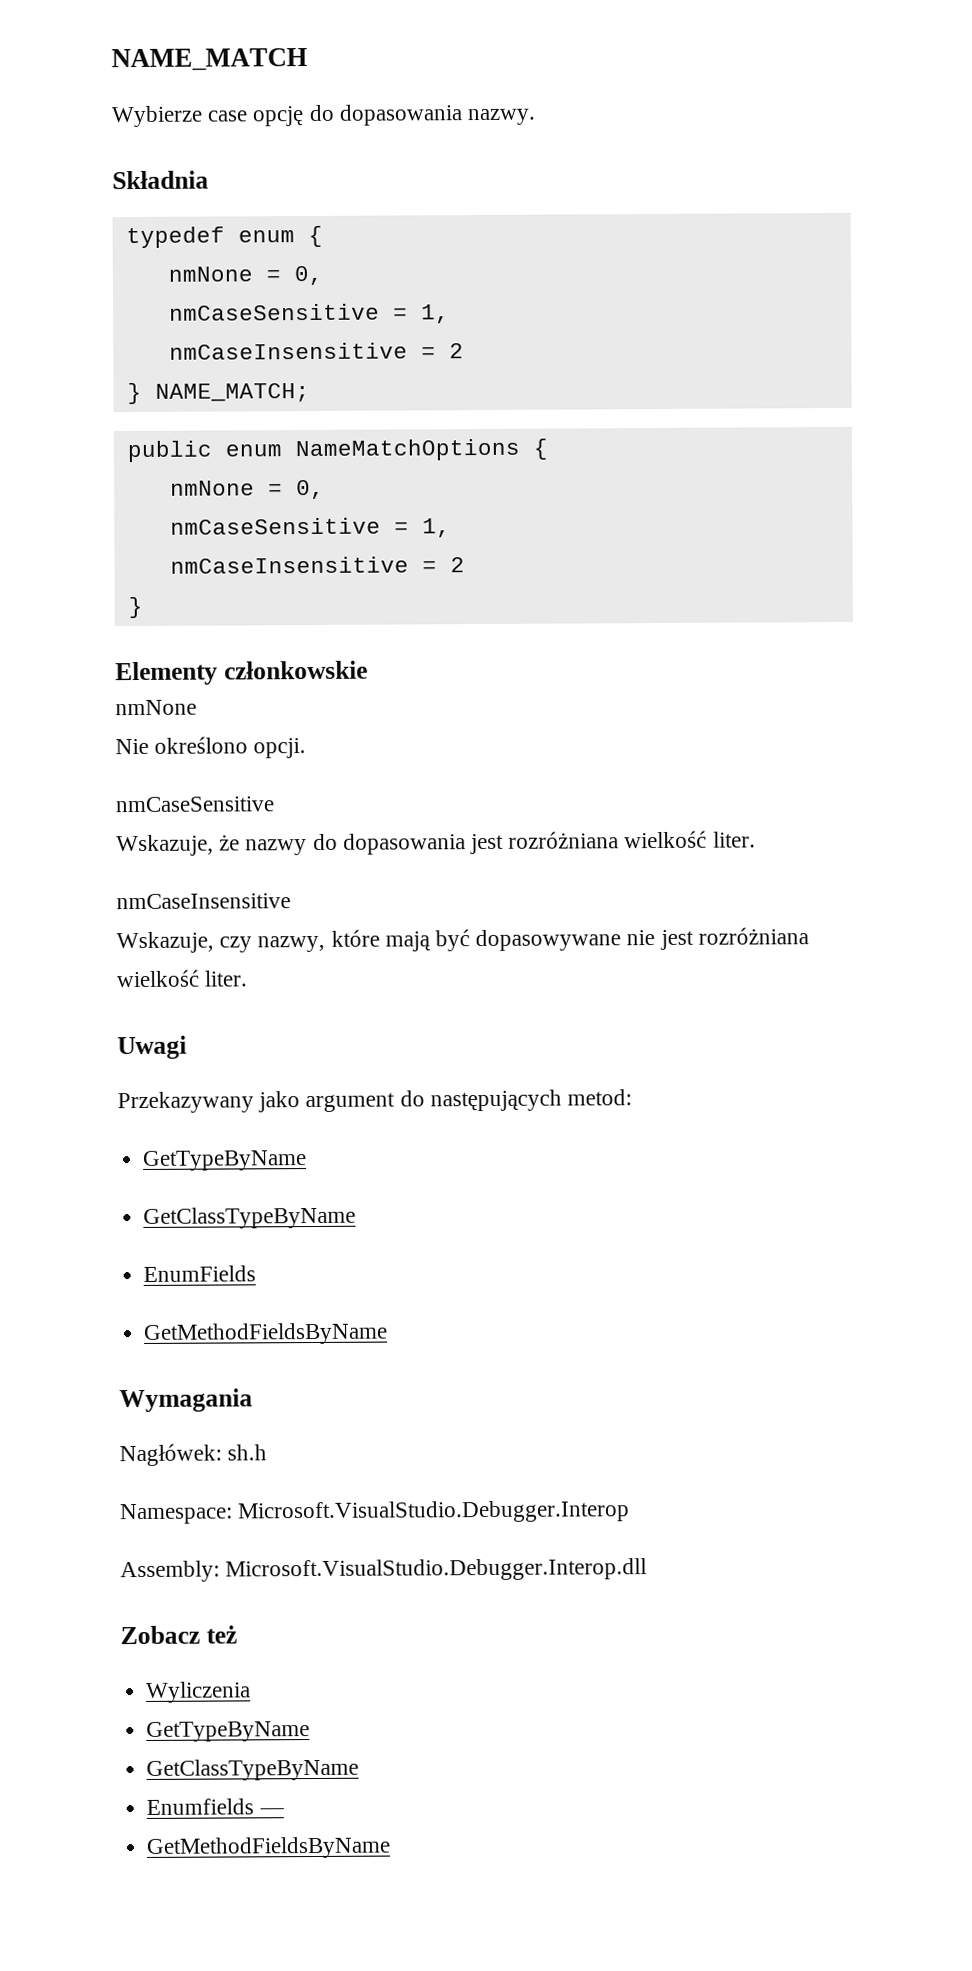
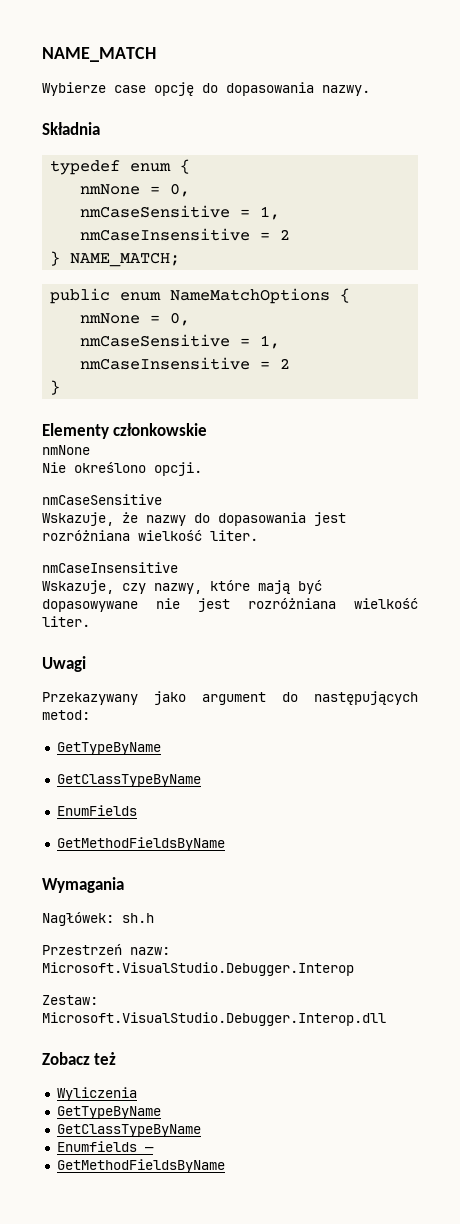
[119,1503,233,1525] Namespace: -> [42,944,170,955] Przestrzeń nazw:
[120,1560,220,1583] Assembly: -> [42,995,98,1005] Zestaw:

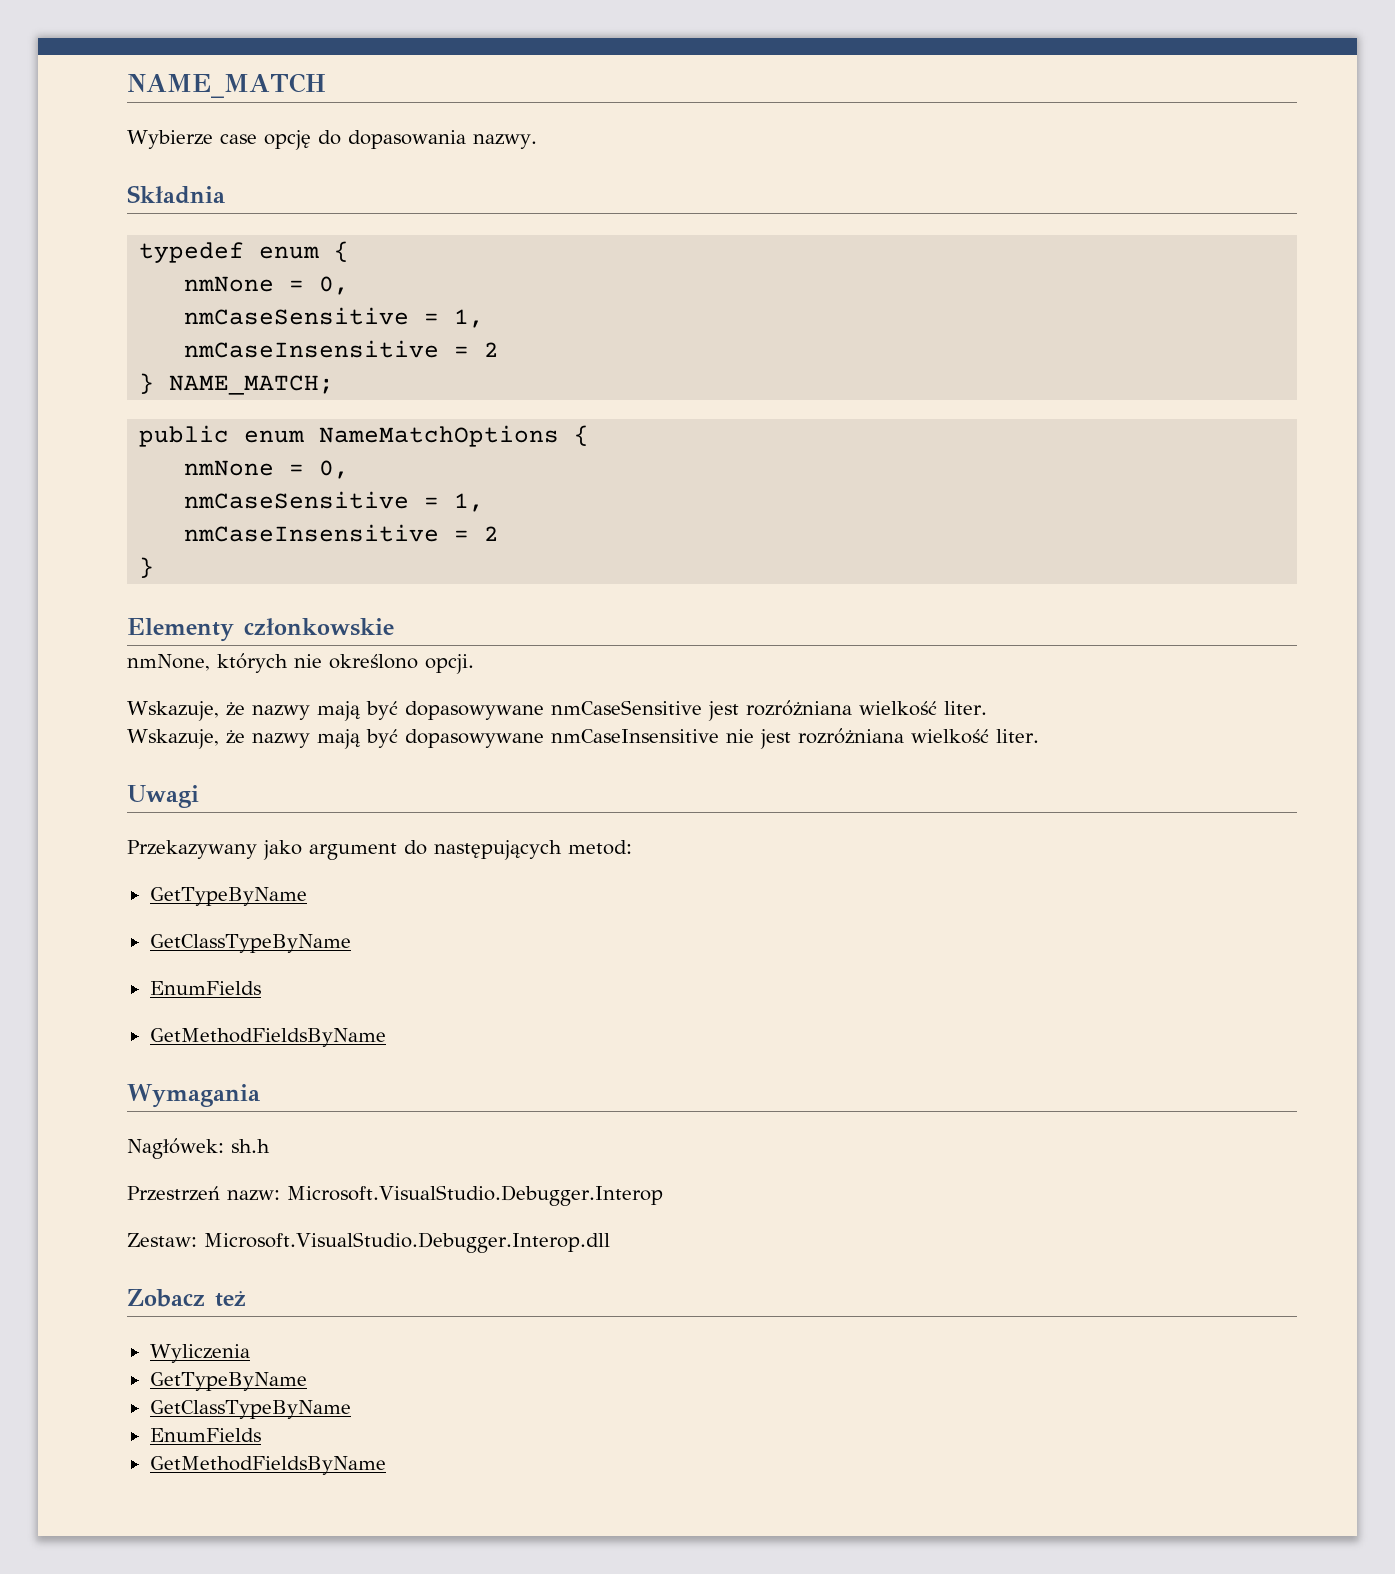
[42,445,90,455] [42,462,66,473] nmNone // Nie -> [127,653,322,673] nmNone, których nie
[42,494,162,505] [42,512,346,526] [42,530,258,541] [42,562,178,573] [42,580,322,594] [42,599,138,612] // nmCaseSensitive // Wskazuje, że nazwy do dopasowania jest rozróżniana wielkość liter. // nmCaseInsensitive // Wskazuje, czy nazwy, które mają być dopasowywane -> [127,700,987,721] [127,729,719,749] // Wskazuje, że nazwy mają być dopasowywane nmCaseSensitive jest rozróżniana wielkość liter. // Wskazuje, że nazwy mają być dopasowywane nmCaseInsensitive
[56,1141,154,1152] Enumfields — -> [149,1428,261,1442] EnumFields

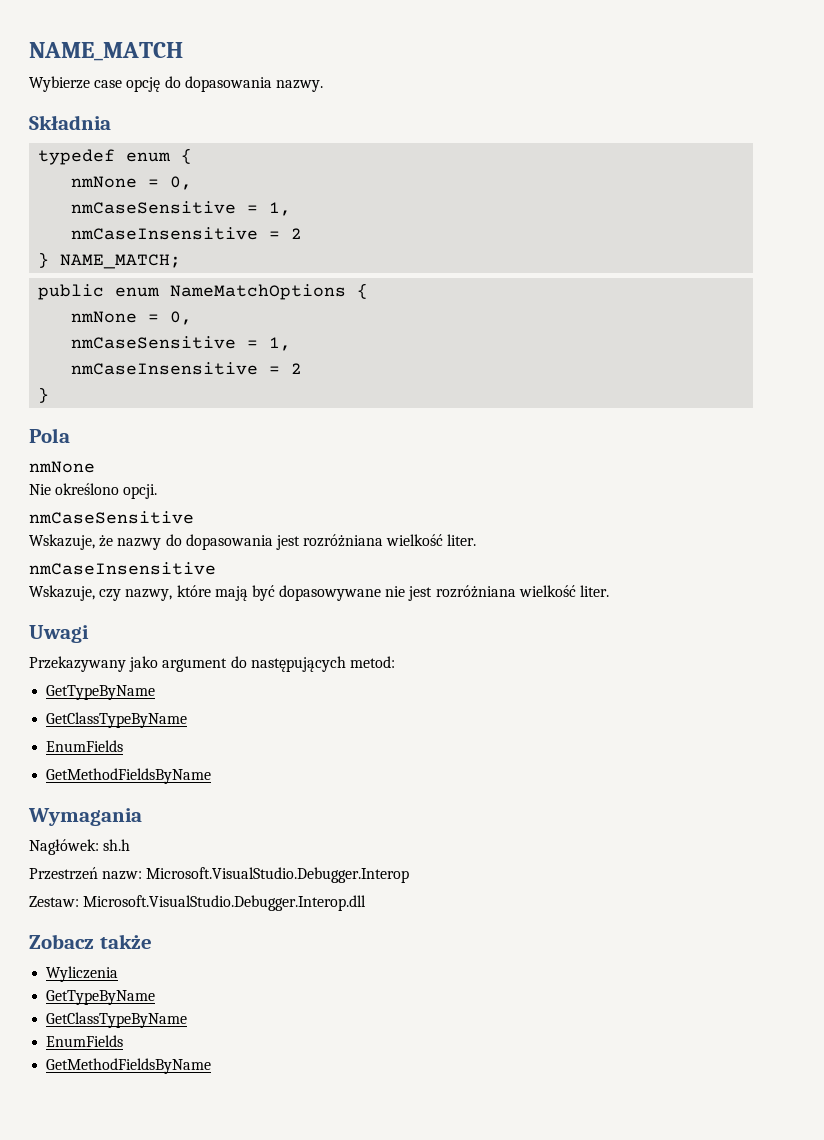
[127,618,394,642] [127,653,322,673] Elementy członkowskie // nmNone, których nie -> [29,428,70,443] [29,461,95,473] [29,484,51,495] Pola // nmNone // Nie
[127,700,987,721] [127,729,719,749] // Wskazuje, że nazwy mają być dopasowywane nmCaseSensitive jest rozróżniana wielkość liter. // Wskazuje, że nazwy mają być dopasowywane nmCaseInsensitive -> [29,511,194,524] [29,534,477,550] [29,562,216,575] [29,585,382,601] // nmCaseSensitive // Wskazuje, że nazwy do dopasowania jest rozróżniana wielkość liter. // nmCaseInsensitive // Wskazuje, czy nazwy, które mają być dopasowywane
[215,1291,246,1307] też -> [99,934,152,949] także

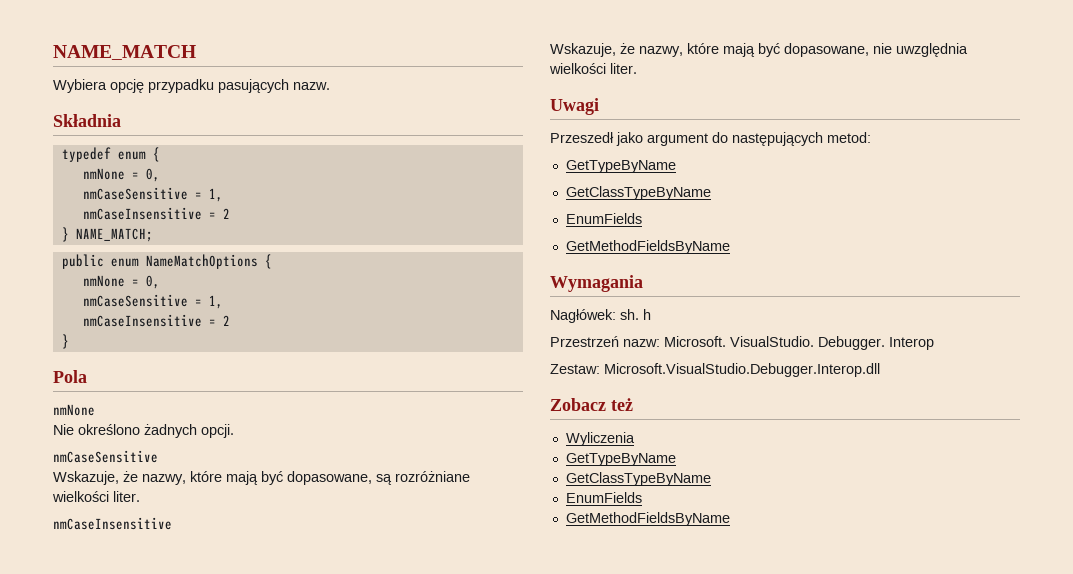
[29,76,323,92] Wybierze case opcję do dopasowania nazwy. -> [53,79,330,93] Wybiera opcję przypadku pasujących nazw.
(120, 489) none -> [144,424,197,438] żadnych
[117,534,444,550] nazwy do dopasowania jest rozróżniana wielkość -> [142,471,470,485] [52,491,109,502] nazwy, które mają być dopasowane, są rozróżniane wielkości
[99,585,576,601] czy nazwy, które mają być dopasowywane nie jest rozróżniana wielkość -> [620,43,968,57] [549,63,606,74] że nazwy, które mają być dopasowane, nie uwzględnia wielkości
[29,656,126,672] Przekazywany -> [550,132,614,143] Przeszedł
[103,839,131,851] sh.h -> [620,309,651,320] sh. h
[146,867,410,883] Microsoft.VisualStudio.Debugger.Interop -> [664,336,934,350] Microsoft. VisualStudio. Debugger. Interop
[99,934,152,949] także -> [611,398,633,411] też

